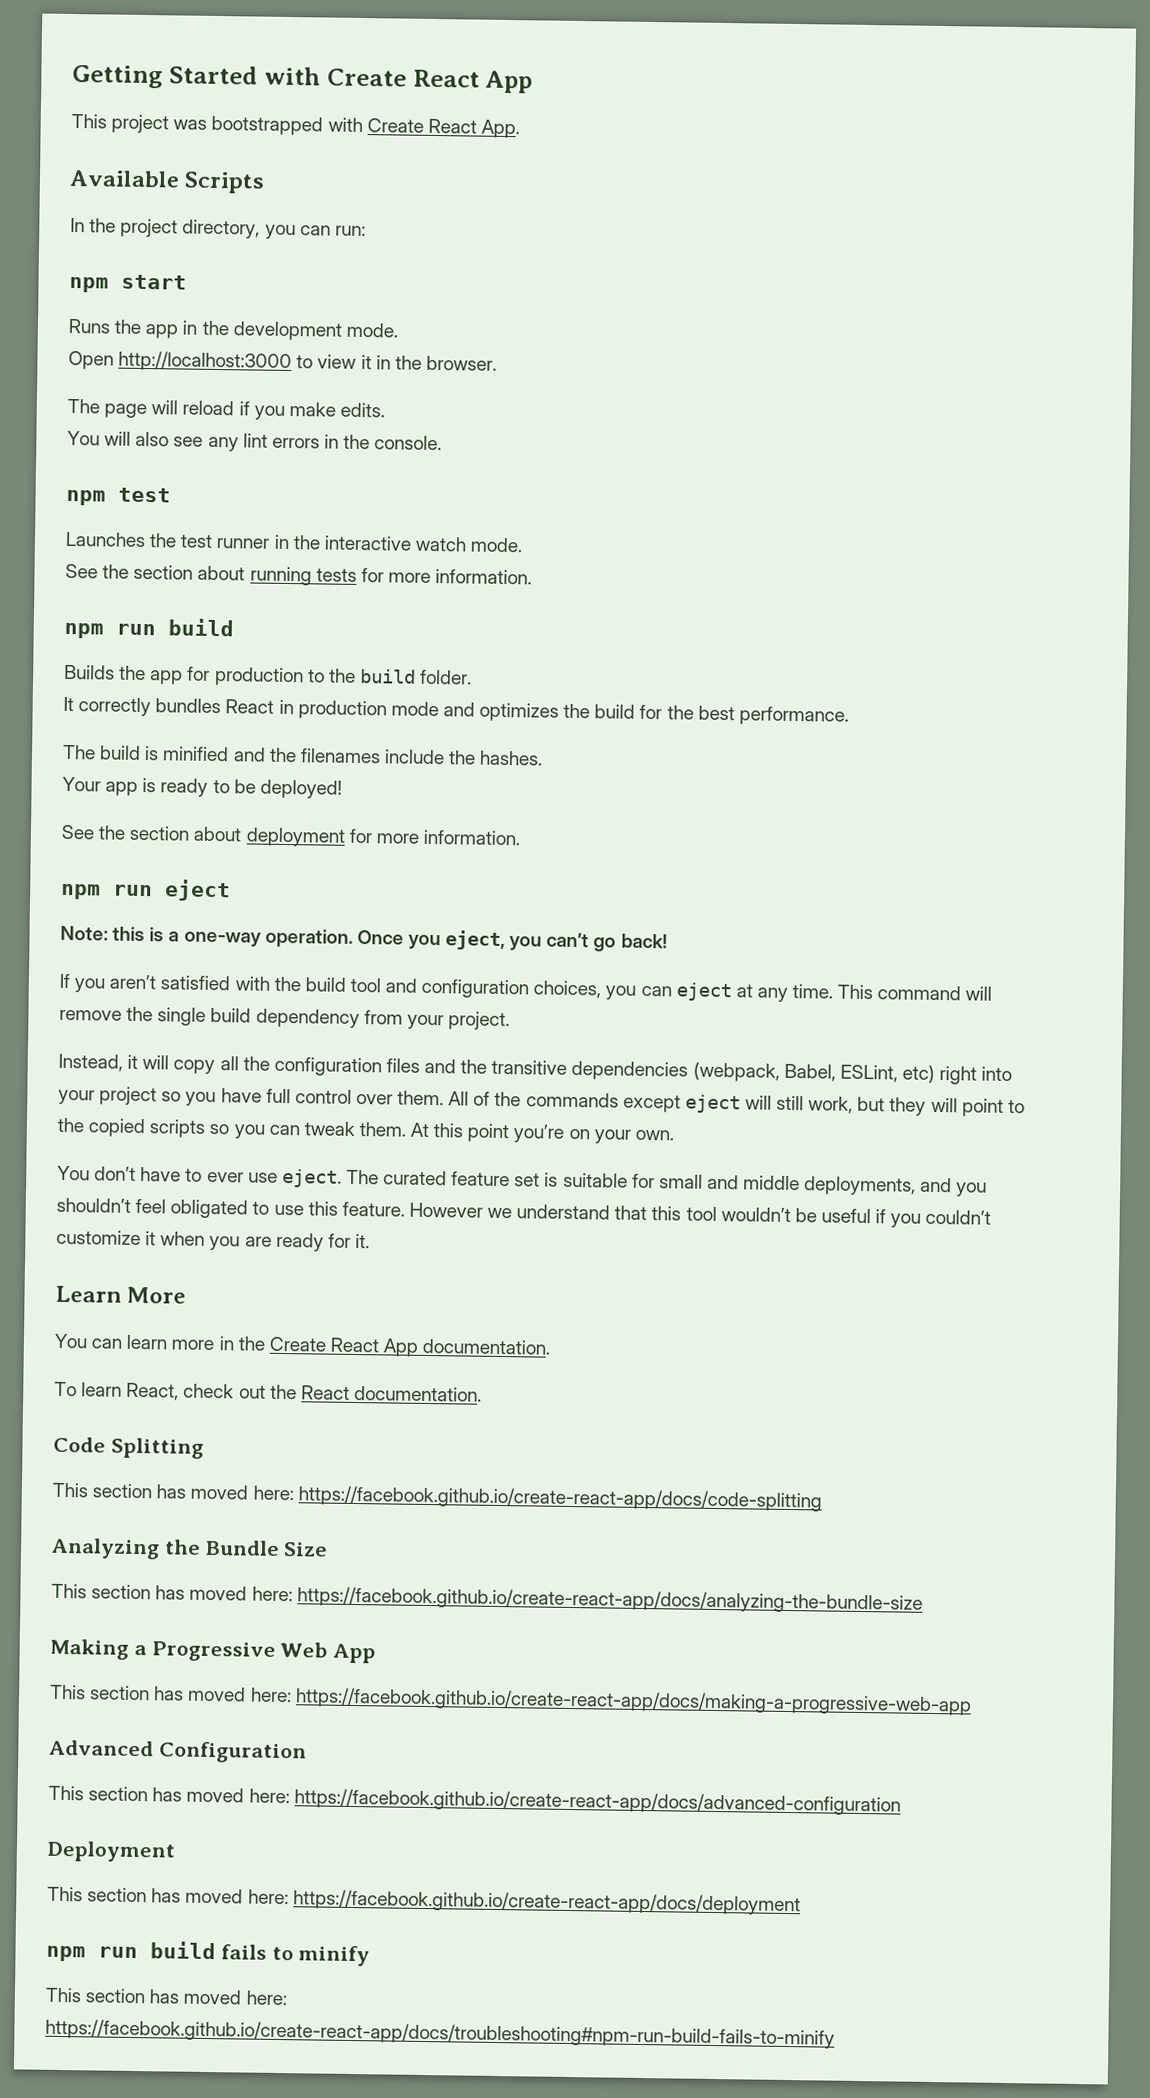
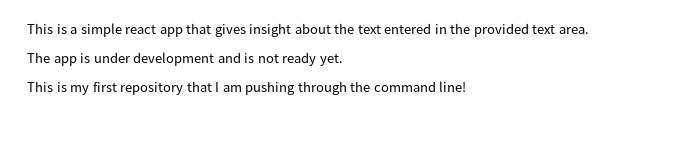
[72,64,534,94] [71,113,520,139] [69,169,266,194] [70,217,366,240] [69,274,187,293] [68,318,398,341] [68,350,497,373] [67,398,385,420] [67,430,443,452] [66,487,171,506] [65,531,524,553] [65,563,533,586] [64,618,234,639] [64,664,473,687] [63,696,849,726] [62,744,544,766] [62,776,342,799] [61,824,520,847] [61,879,231,902] [60,925,668,952] [59,973,993,1002] [59,1006,510,1031] [58,1053,1013,1085] [58,1086,1025,1117] [57,1117,674,1144] [57,1165,988,1197] [56,1197,992,1228] [56,1229,370,1252] [55,1285,187,1304] [54,1333,551,1357] [54,1381,482,1402] [53,1436,204,1459] [52,1482,822,1512] [51,1537,329,1560] [51,1583,923,1614] [50,1638,377,1664] [49,1684,972,1716] [49,1739,307,1764] [48,1785,901,1816] [47,1840,176,1863] [47,1886,801,1916] [46,1941,371,1967] [45,1987,287,2006] [45,2018,835,2049] Getting Started with Create React App // This project was bootstrapped with Create React App. // Available Scripts // In the project directory, you can run: // npm start // Runs the app in the development mode. // Open http://localhost:3000 to view it in the browser. // The page will reload if you make edits. // You will also see any lint errors in the console. // npm test // Launches the test runner in the interactive watch mode. // See the section about running tests for more information. // npm run build // Builds the app for production to the build folder. // It correctly bundles React in production mode and optimizes the build for the best performance. // The build is minified and the filenames include the hashes. // Your app is ready to be deployed! // See the section about deployment for more information. // npm run eject // Note: this is a one-way operation. Once you eject, you can’t go back! // If you aren’t satisfied with the build tool and configuration choices, you can eject at any time. This command will remove the single build dependency from your project. // Instead, it will copy all the configuration files and the transitive dependencies (webpack, Babel, ESLint, etc) right into your project so you have full control over them. All of the commands except eject will still work, but they will point to the copied scripts so you can tweak them. At this point you’re on your own. // You don’t have to ever use eject. The curated feature set is suitable for small and middle deployments, and you shouldn’t feel obligated to use this feature. However we understand that this tool wouldn’t be useful if you couldn’t customize it when you are ready for it. // Learn More // You can learn more in the Create React App documentation. // To learn React, check out the React documentation. // Code Splitting // This section has moved here: https://facebook.github.io/create-react-app/docs/code-splitting // Analyzing the Bundle Size // This section has moved here: https://facebook.github.io/create-react-app/docs/analyzing-the-bundle-size // Making a Progressive Web App // This section has moved here: https://facebook.github.io/create-react-app/docs/making-a-progressive-web-app // Advanced Configuration // This section has moved here: https://facebook.github.io/create-react-app/docs/advanced-configuration // Deployment // This section has moved here: https://facebook.github.io/create-react-app/docs/deployment // npm run build fails to minify // This section has moved here: https://facebook.github.io/create-react-app/docs/troubleshooting#npm-run-build-fails-to-minify -> [27,23,589,37] [27,52,343,66] [27,81,467,95] This is a simple react app that gives insight about the text entered in the provided text area. // The app is under development and is not ready yet. // This is my first repository that I am pushing through the command line!

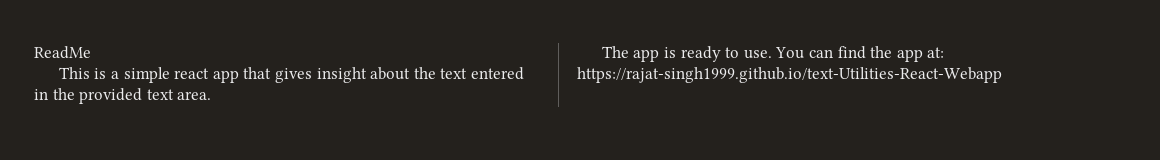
(27, 28) none -> [34,46,91,59] ReadMe //
[93,52,343,66] [27,81,467,95] under development and is not ready yet. // This is my first repository that I am pushing through the command line! -> [680,46,945,62] [577,67,1002,83] ready to use. You can find the app at: https://rajat-singh1999.github.io/text-Utilities-React-Webapp

